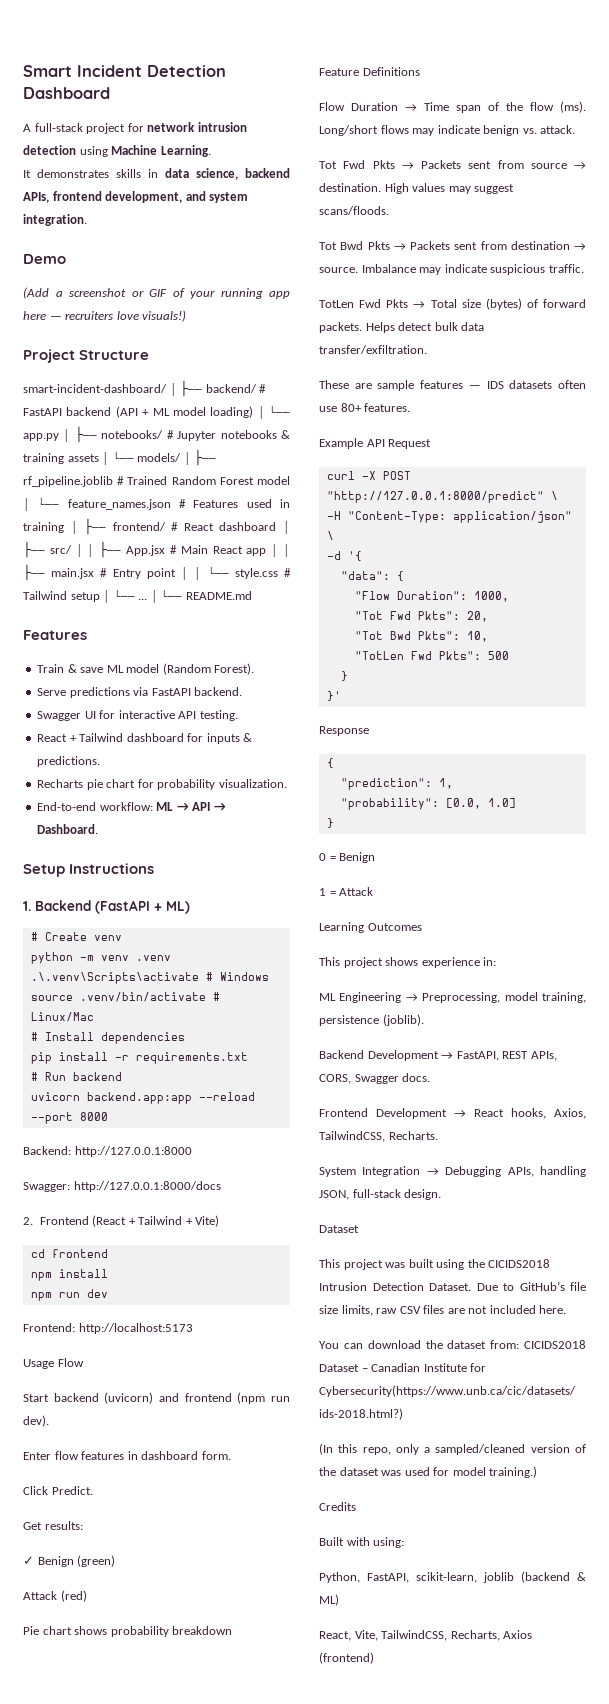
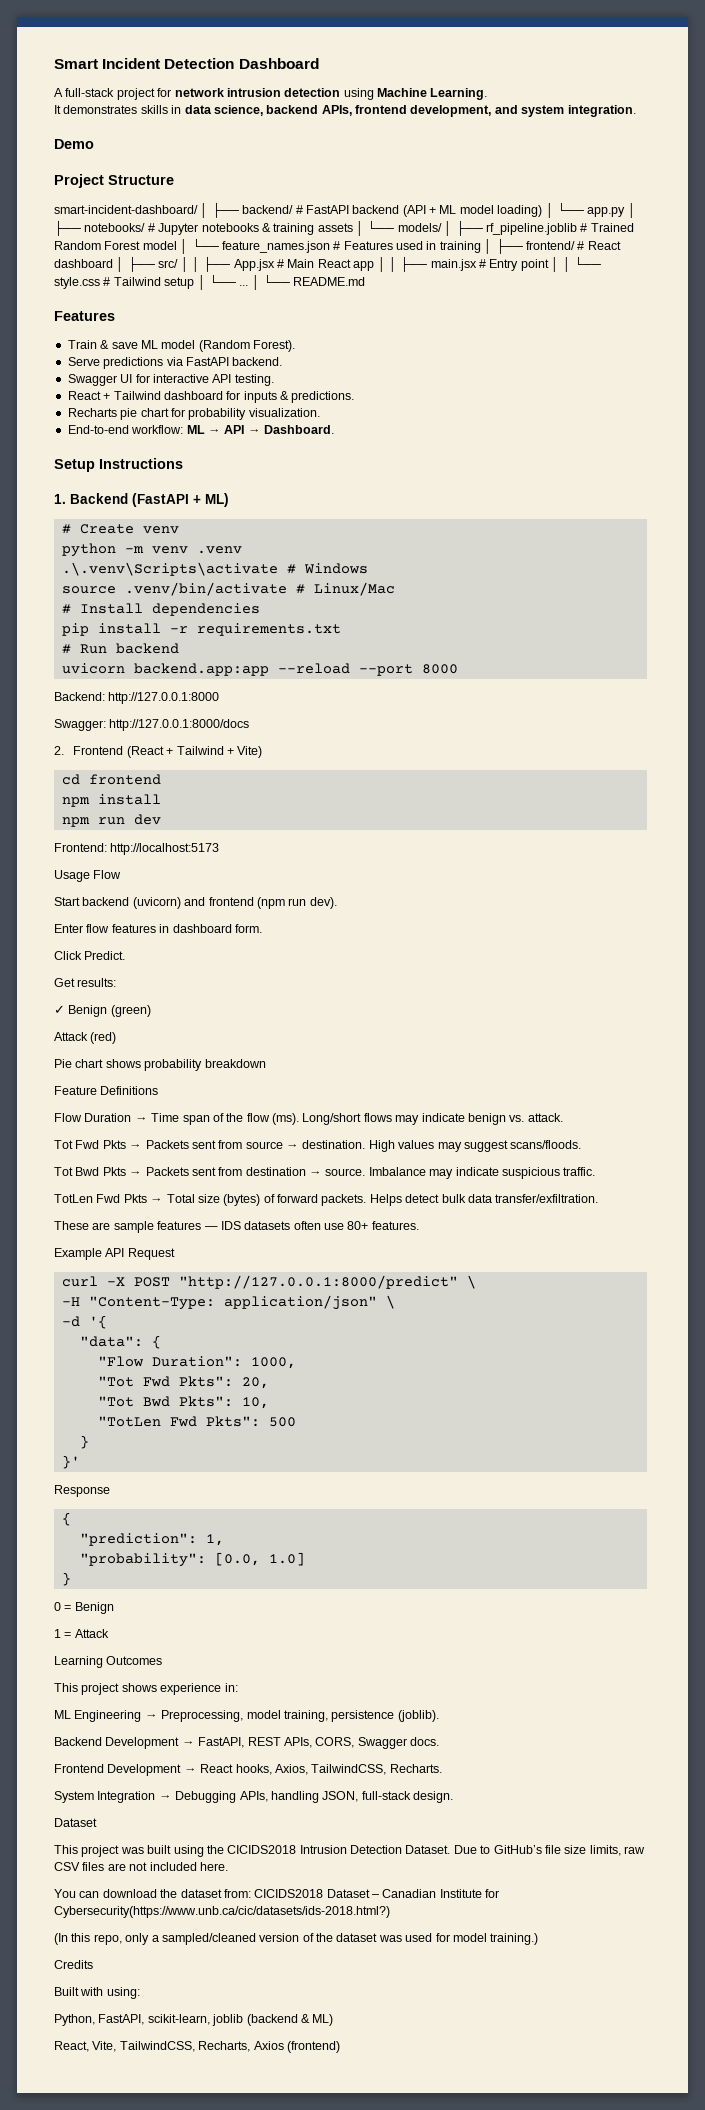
[23,287,290,299] [23,310,187,322] // (Add a screenshot or GIF of your running app here — recruiters love visuals!) -> (94, 144) none

